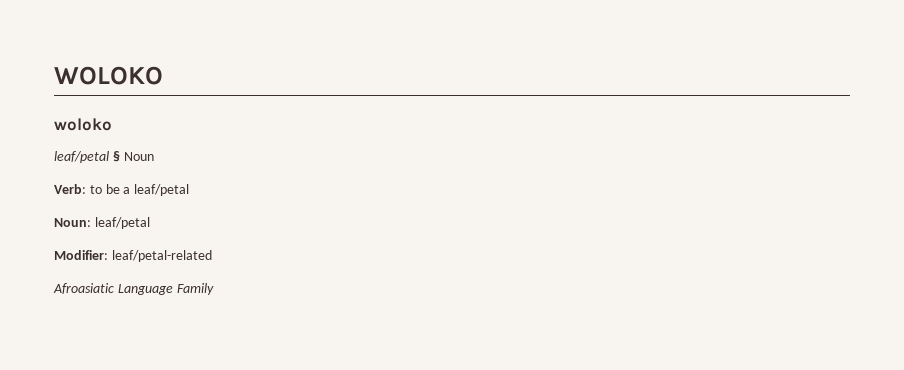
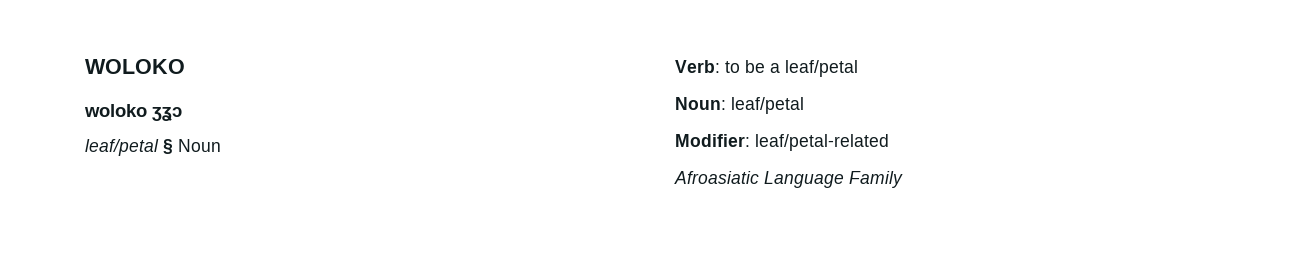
(112, 124) none -> [152,107,182,121] ʒʓɔ

